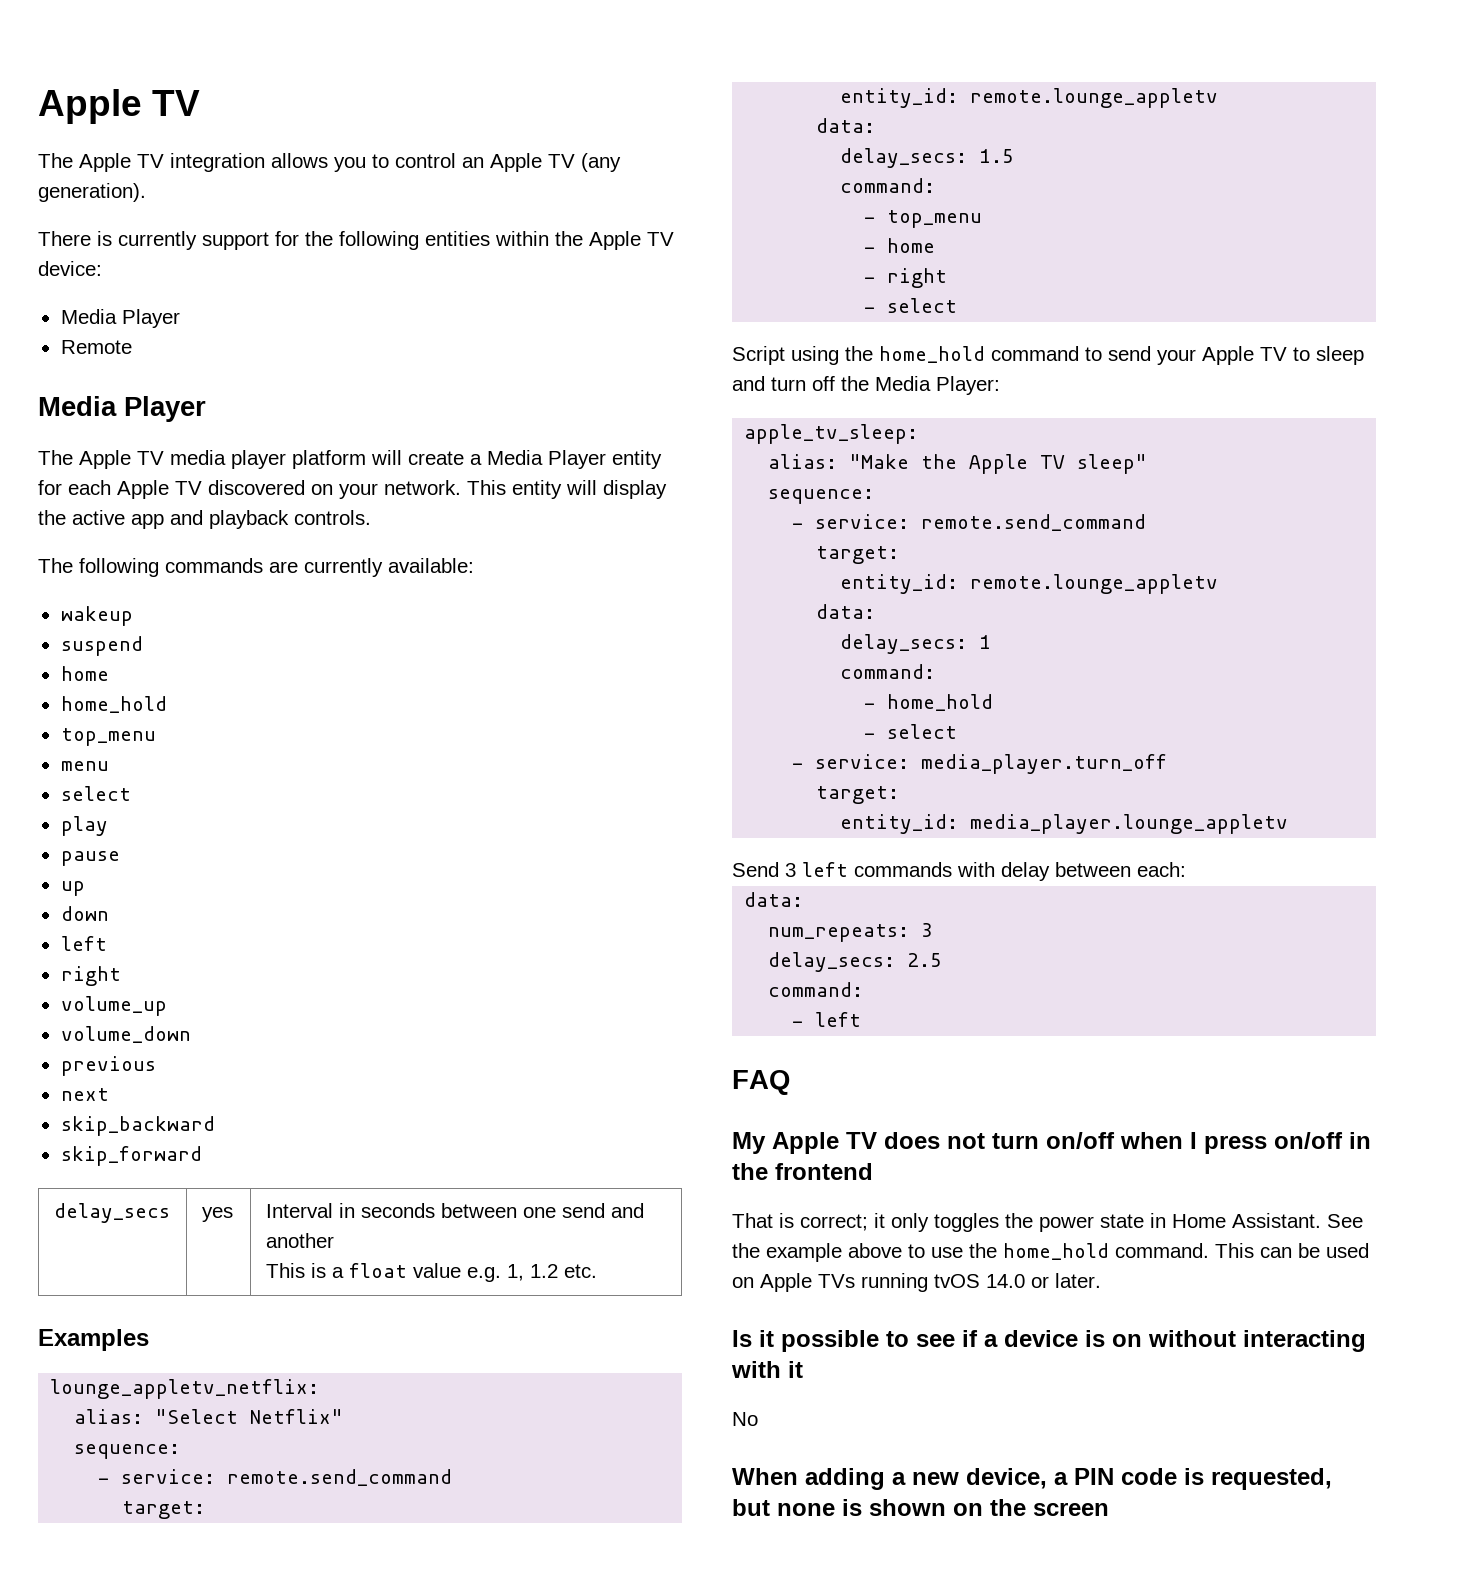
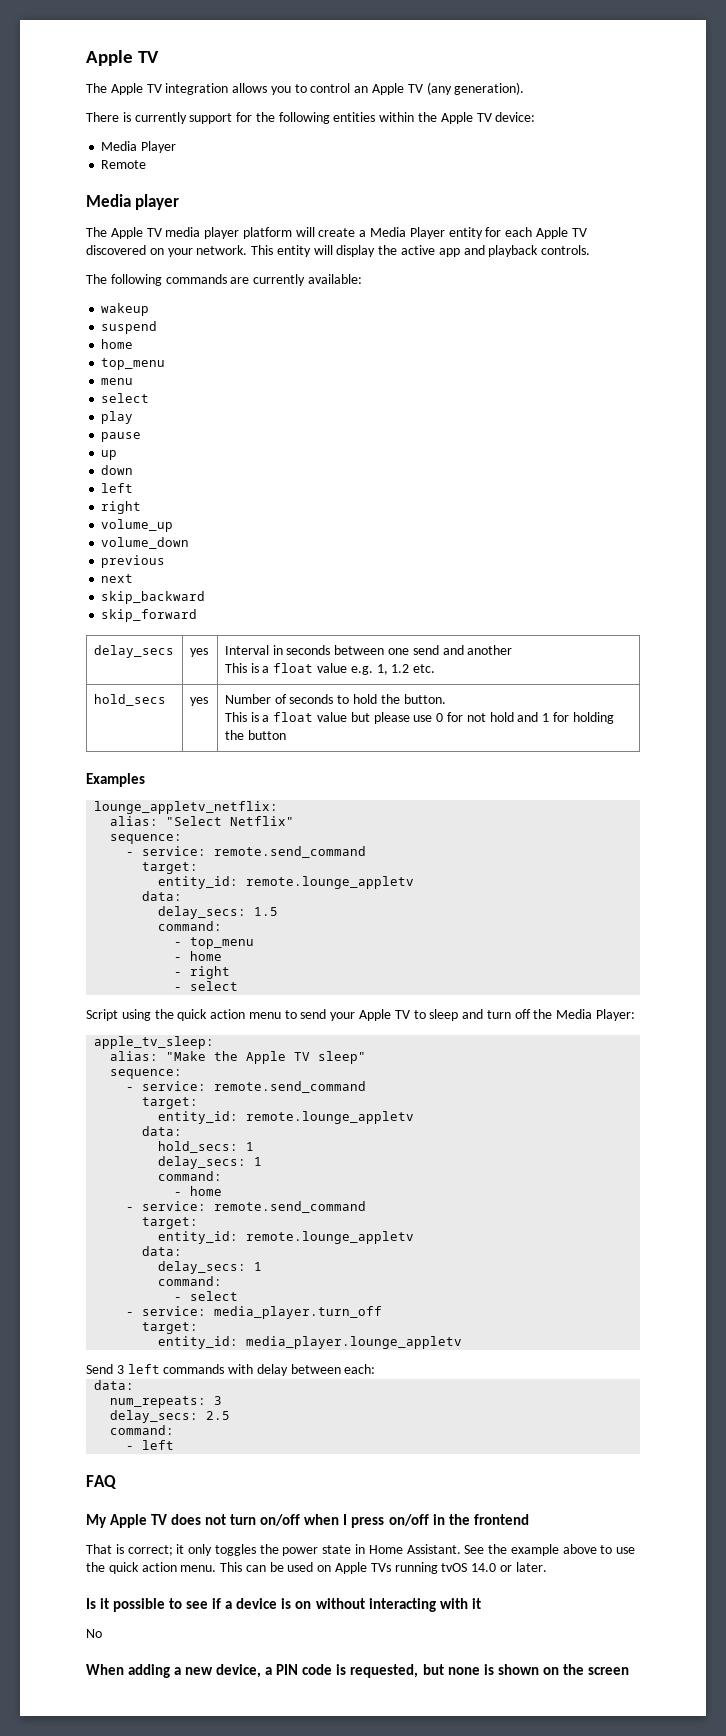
[124,396,206,422] Player -> [135,194,180,210] player
[60,696,167,713] // home_hold -> (134, 344) none
(597, 1271) none -> [93,694,166,706] [189,697,208,706] [224,694,446,704] [224,712,614,724] [224,730,286,740] // hold_secs | yes | Number of seconds to hold the button. // This is a float value but please use 0 for not hold and 1 for holding the button
[879,346,1079,363] home_hold command -> [177,1009,281,1021] quick action menu
[840,634,992,654] [840,664,936,679] [864,694,994,711] // delay_secs: 1 // command: // - home_hold -> [158,1141,255,1153] [158,1156,263,1169] [158,1171,223,1181] [174,1186,223,1196] [126,1201,367,1213] [142,1217,199,1229] [158,1231,415,1244] [142,1246,183,1256] [158,1261,263,1274] [158,1276,223,1286] // hold_secs: 1 // delay_secs: 1 // command: // - home // - service: remote.send_command // target: // entity_id: remote.lounge_appletv // data: // delay_secs: 1 // command:
[1003,1243,1209,1260] home_hold command. -> [108,1562,217,1574] quick action menu.

